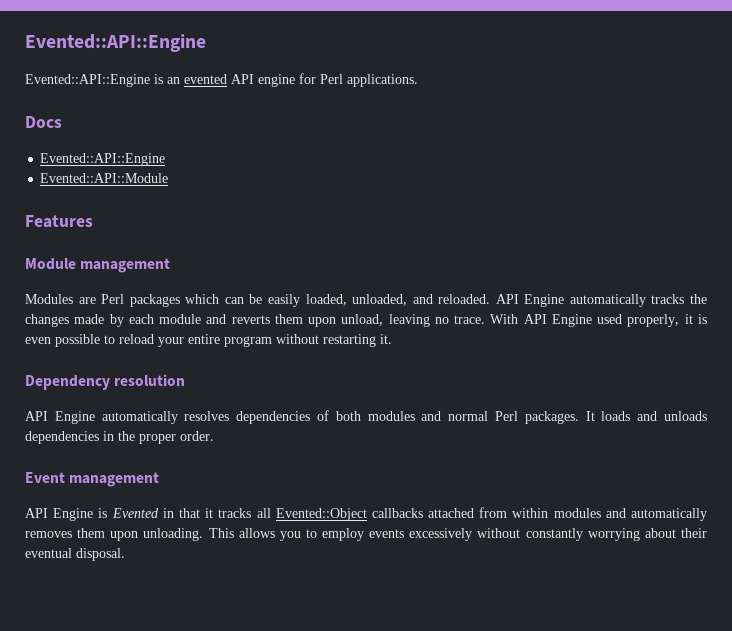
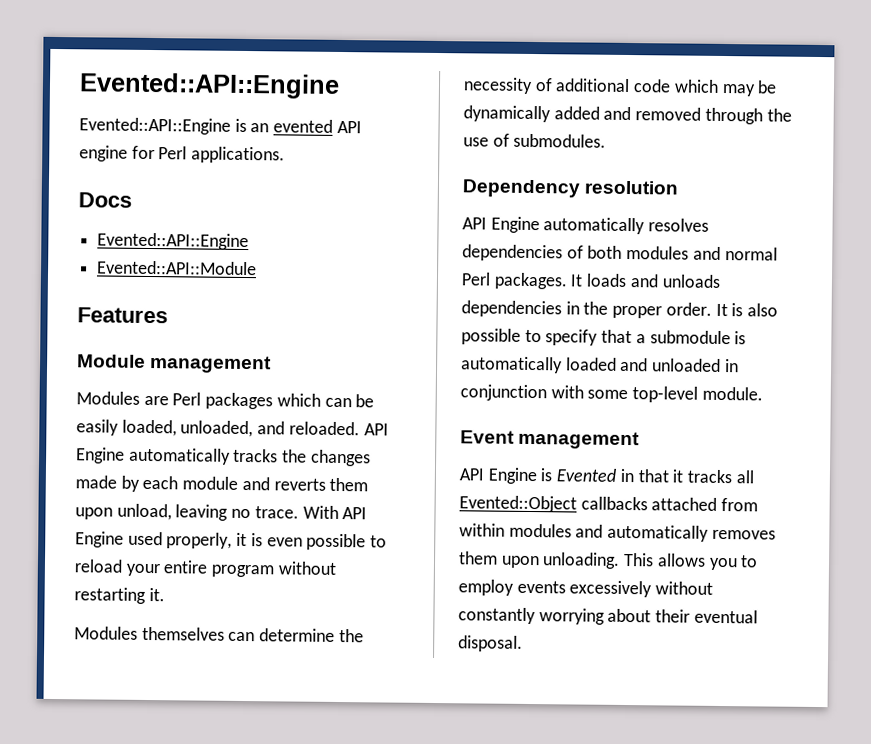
(392, 339) none -> [74,626,364,643] [463,77,778,97] [463,105,792,125] [463,133,607,148] // Modules themselves can determine the necessity of additional code which may be dynamically added and removed through the use of submodules.
(214, 436) none -> [715,303,779,317] [461,328,747,346] [460,356,739,374] [460,384,763,403] It is also possible to specify that a submodule is automatically loaded and unloaded in conjunction with some top-level module.

